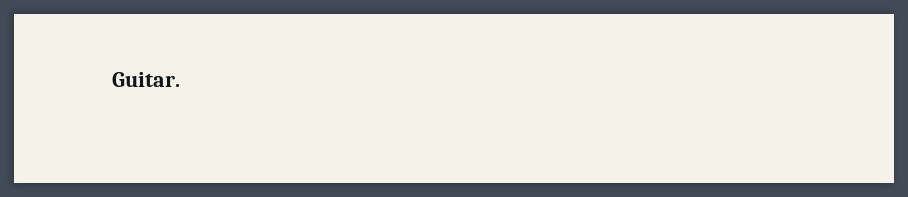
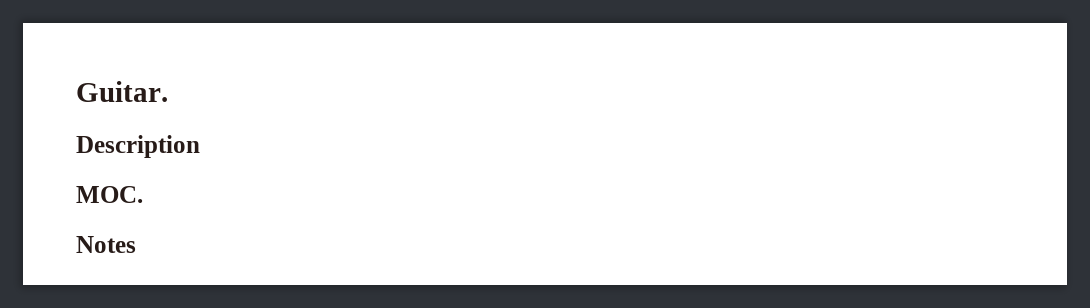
(180, 79) none -> [76,135,200,158] [76,186,143,203] [76,236,136,253] // Description // MOC. // Notes

